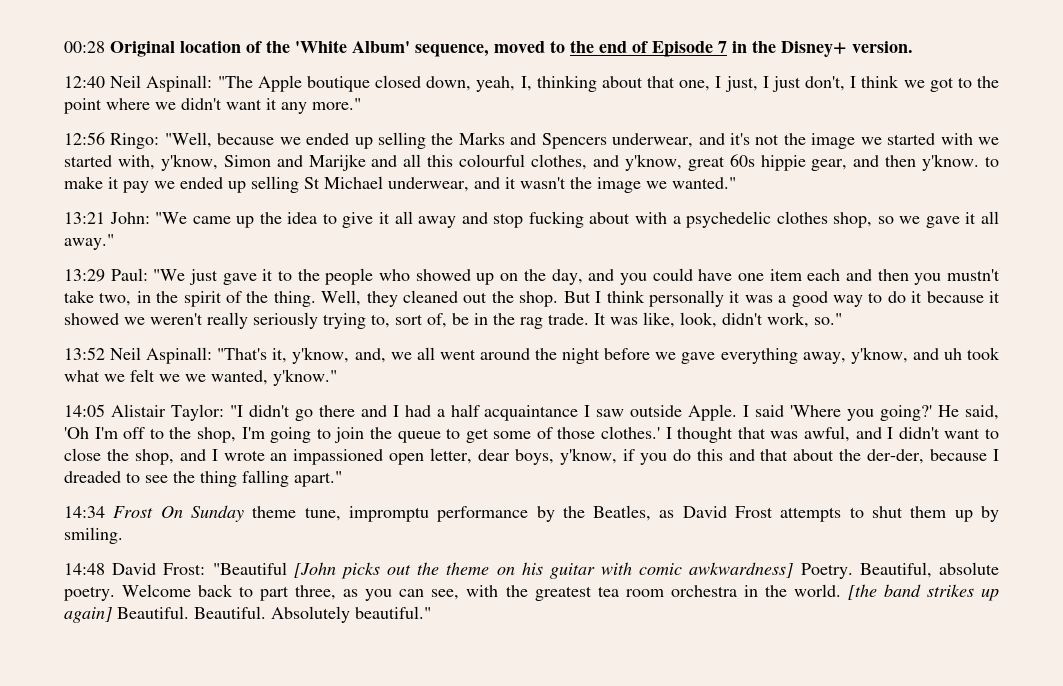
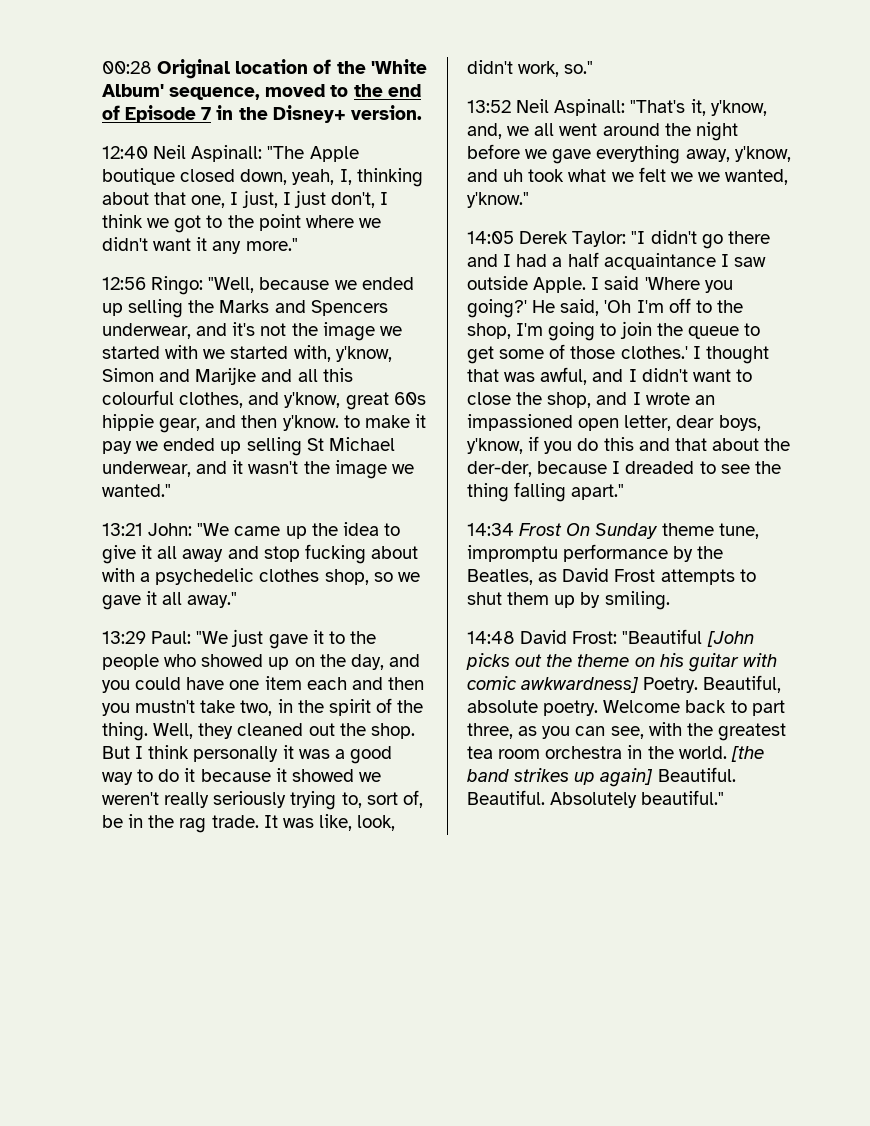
[110,404,166,417] Alistair -> [519,231,569,244] Derek

